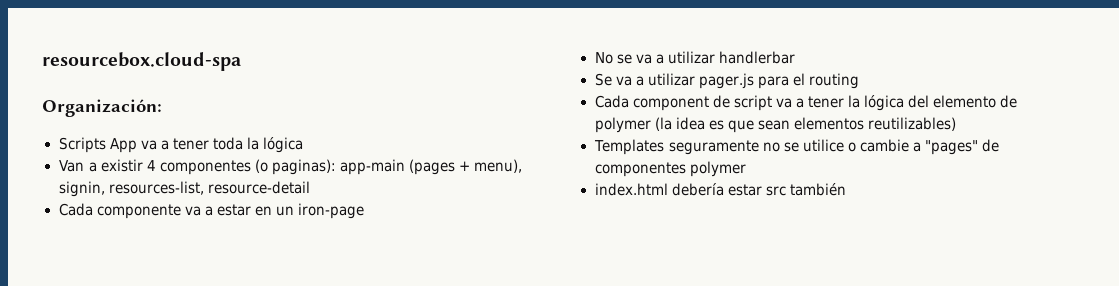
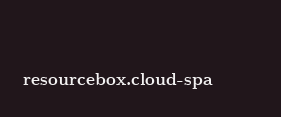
[42,99,162,117] [58,137,303,153] [58,159,522,175] [58,181,310,197] [58,203,364,219] [594,51,795,64] [594,73,859,89] [594,95,1018,111] [594,117,956,133] [593,139,999,155] [594,161,746,177] [594,183,846,196] // Organización: // Scripts App va a tener toda la lógica // Van a existir 4 componentes (o paginas): app-main (pages + menu), signin, resources-list, resource-detail // Cada componente va a estar en un iron-page // No se va a utilizar handlerbar // Se va a utilizar pager.js para el routing // Cada component de script va a tener la lógica del elemento de polymer (la idea es que sean elementos reutilizables) // Templates seguramente no se utilice o cambie a "pages" de componentes polymer // index.html debería estar src también -> (213, 81) none

